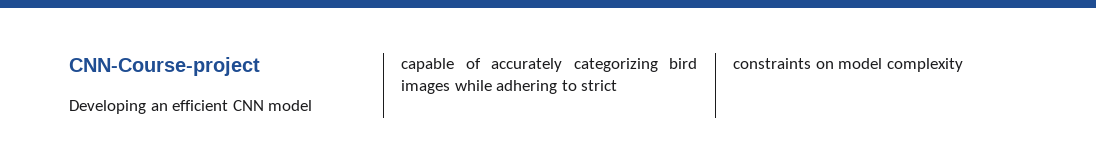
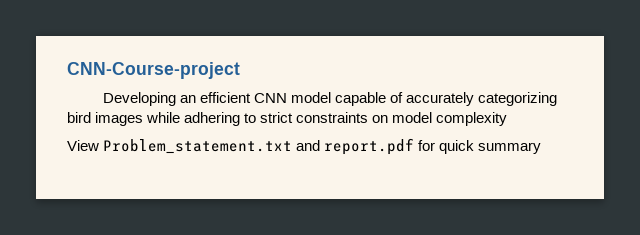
(963, 65) none -> [67,138,542,155] // View Problem_statement.txt and report.pdf for quick summary

